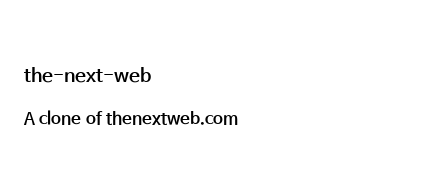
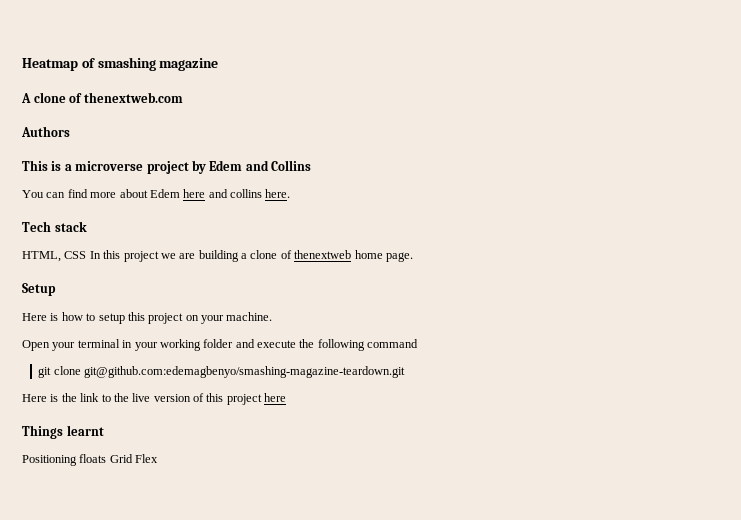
[24,67,151,83] the-next-web -> [22,57,219,71] Heatmap of smashing magazine
(239, 118) none -> [21,126,70,137] [22,160,311,174] [22,189,291,198] [22,221,87,232] [22,250,413,262] [22,283,56,296] [22,312,273,324] [22,339,419,351] [38,366,406,378] [22,393,287,405] [22,425,104,439] [22,454,159,466] // Authors // This is a microverse project by Edem and Collins // You can find more about Edem here and collins here. // Tech stack // HTML, CSS In this project we are building a clone of thenextweb home page. // Setup // Here is how to setup this project on your machine. // Open your terminal in your working folder and execute the following command // git clone git@github.com:edemagbenyo/smashing-magazine-teardown.git // Here is the link to the live version of this project here // Things learnt // Positioning floats Grid Flex

